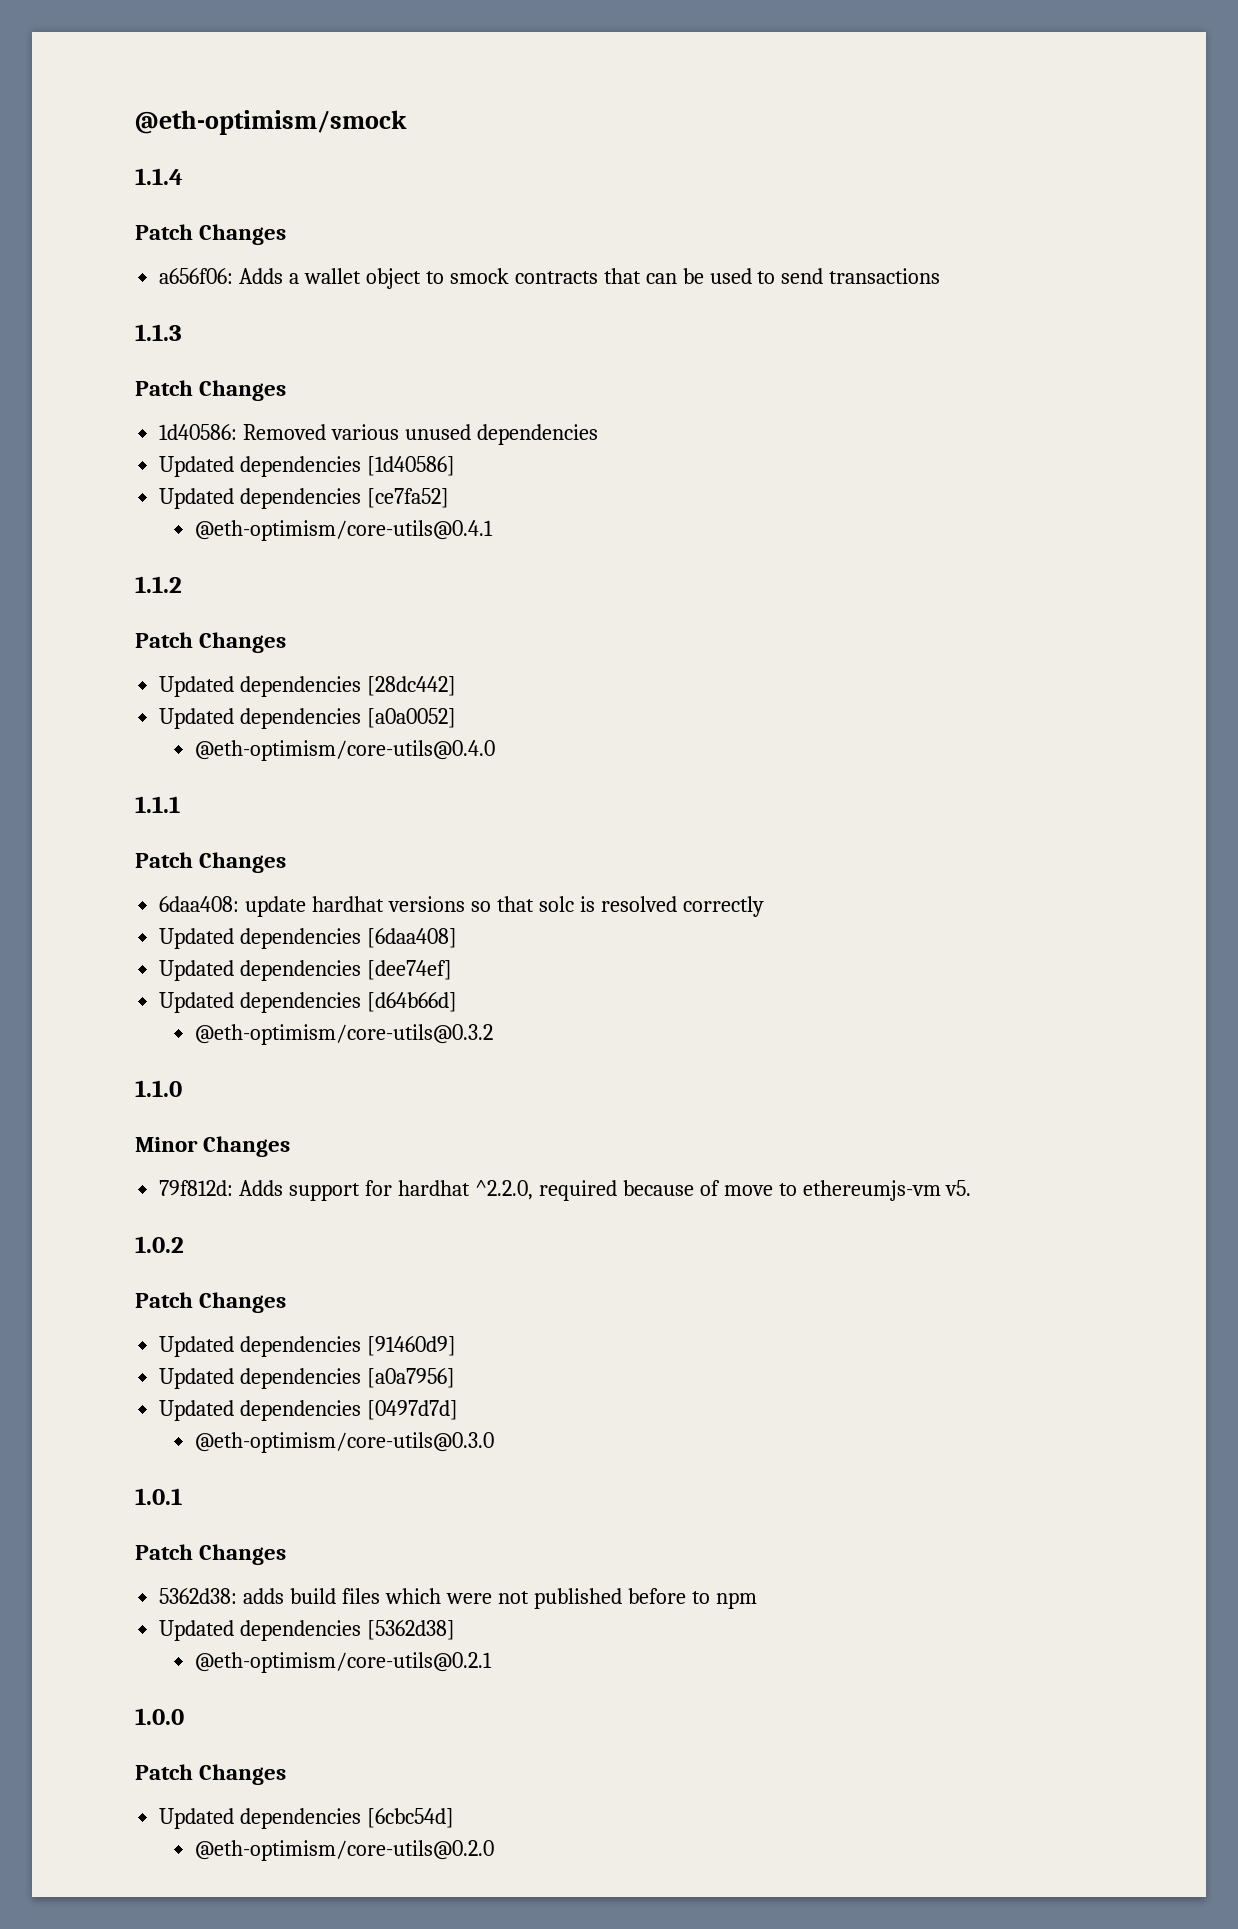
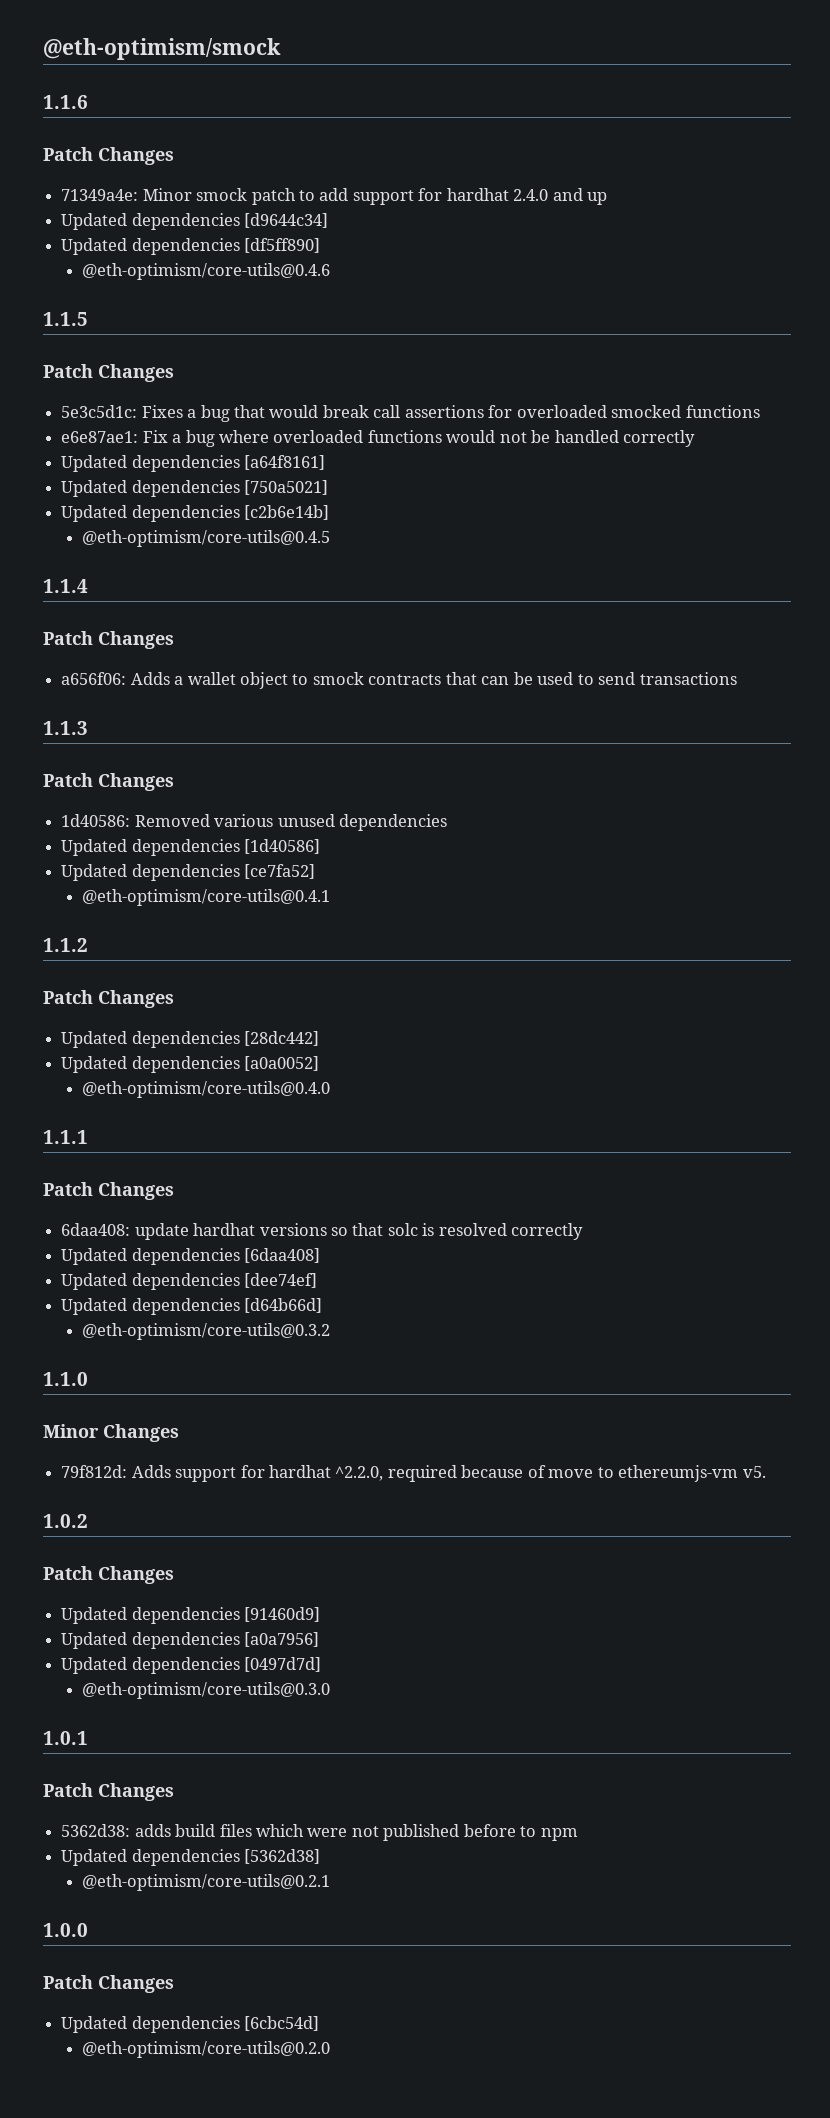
(407, 122) none -> [43,95,88,109] [43,147,174,165] [61,188,608,205] [61,213,329,230] [61,238,321,255] [81,263,330,280] [43,312,88,326] [43,364,174,382] [61,405,760,422] [61,430,696,447] [61,455,326,472] [61,480,329,497] [61,505,330,522] [81,530,330,547] // 1.1.6 // Patch Changes // 71349a4e: Minor smock patch to add support for hardhat 2.4.0 and up // Updated dependencies [d9644c34] // Updated dependencies [df5ff890] // @eth-optimism/core-utils@0.4.6 // 1.1.5 // Patch Changes // 5e3c5d1c: Fixes a bug that would break call assertions for overloaded smocked functions // e6e87ae1: Fix a bug where overloaded functions would not be handled correctly // Updated dependencies [a64f8161] // Updated dependencies [750a5021] // Updated dependencies [c2b6e14b] // @eth-optimism/core-utils@0.4.5

